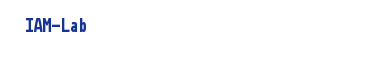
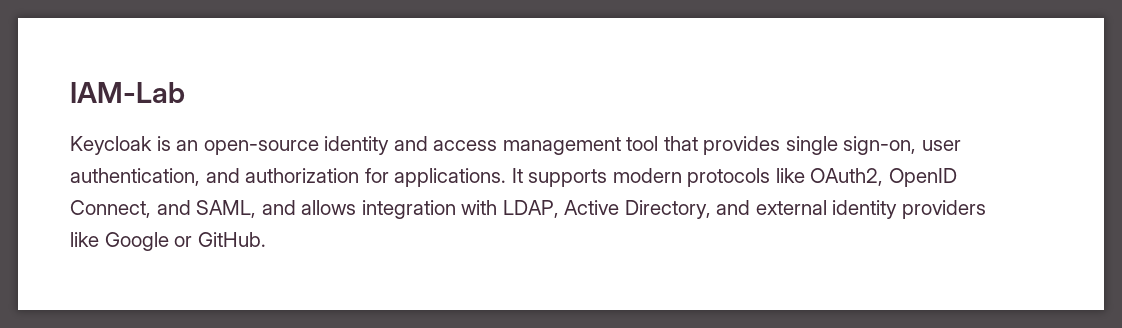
(87, 25) none -> [70,136,961,155] [70,168,957,187] [70,200,986,219] [70,232,266,251] // Keycloak is an open-source identity and access management tool that provides single sign-on, user authentication, and authorization for applications. It supports modern protocols like OAuth2, OpenID Connect, and SAML, and allows integration with LDAP, Active Directory, and external identity providers like Google or GitHub.

